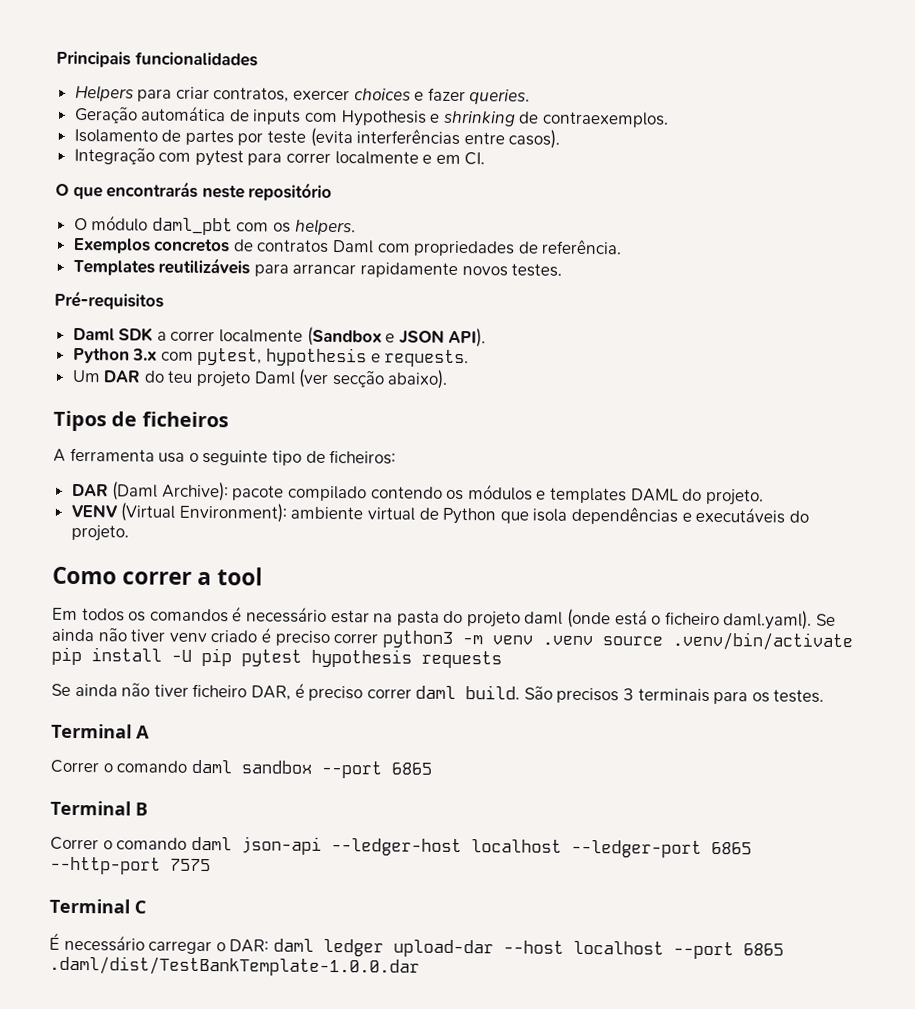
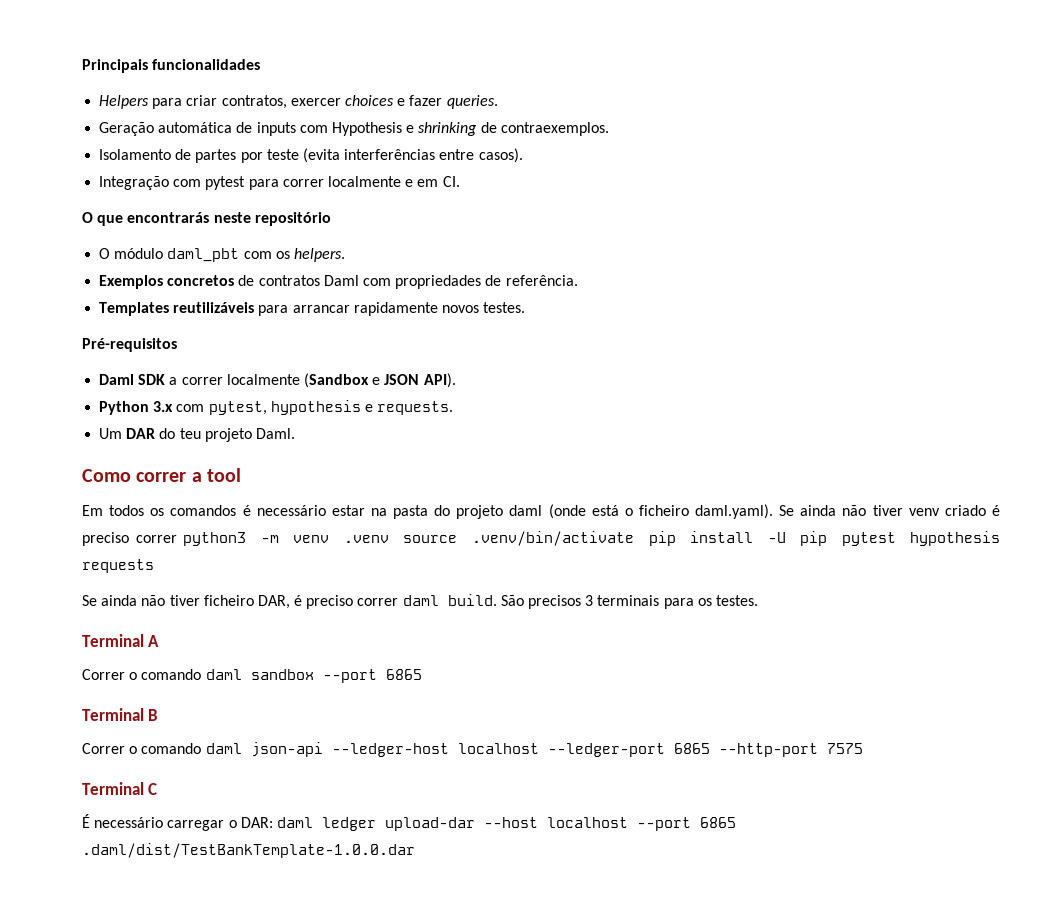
[253,368,449,389] [53,410,229,432] [53,447,397,466] [71,481,764,506] [70,502,809,525] [70,524,129,542] Daml (ver secção abaixo). // Tipos de ficheiros // A ferramenta usa o seguinte tipo de ficheiros: // DAR (Daml Archive): pacote compilado contendo os módulos e templates DAML do projeto. // VENV (Virtual Environment): ambiente virtual de Python que isola dependências e executáveis do projeto. -> [255,428,295,439] Daml.

